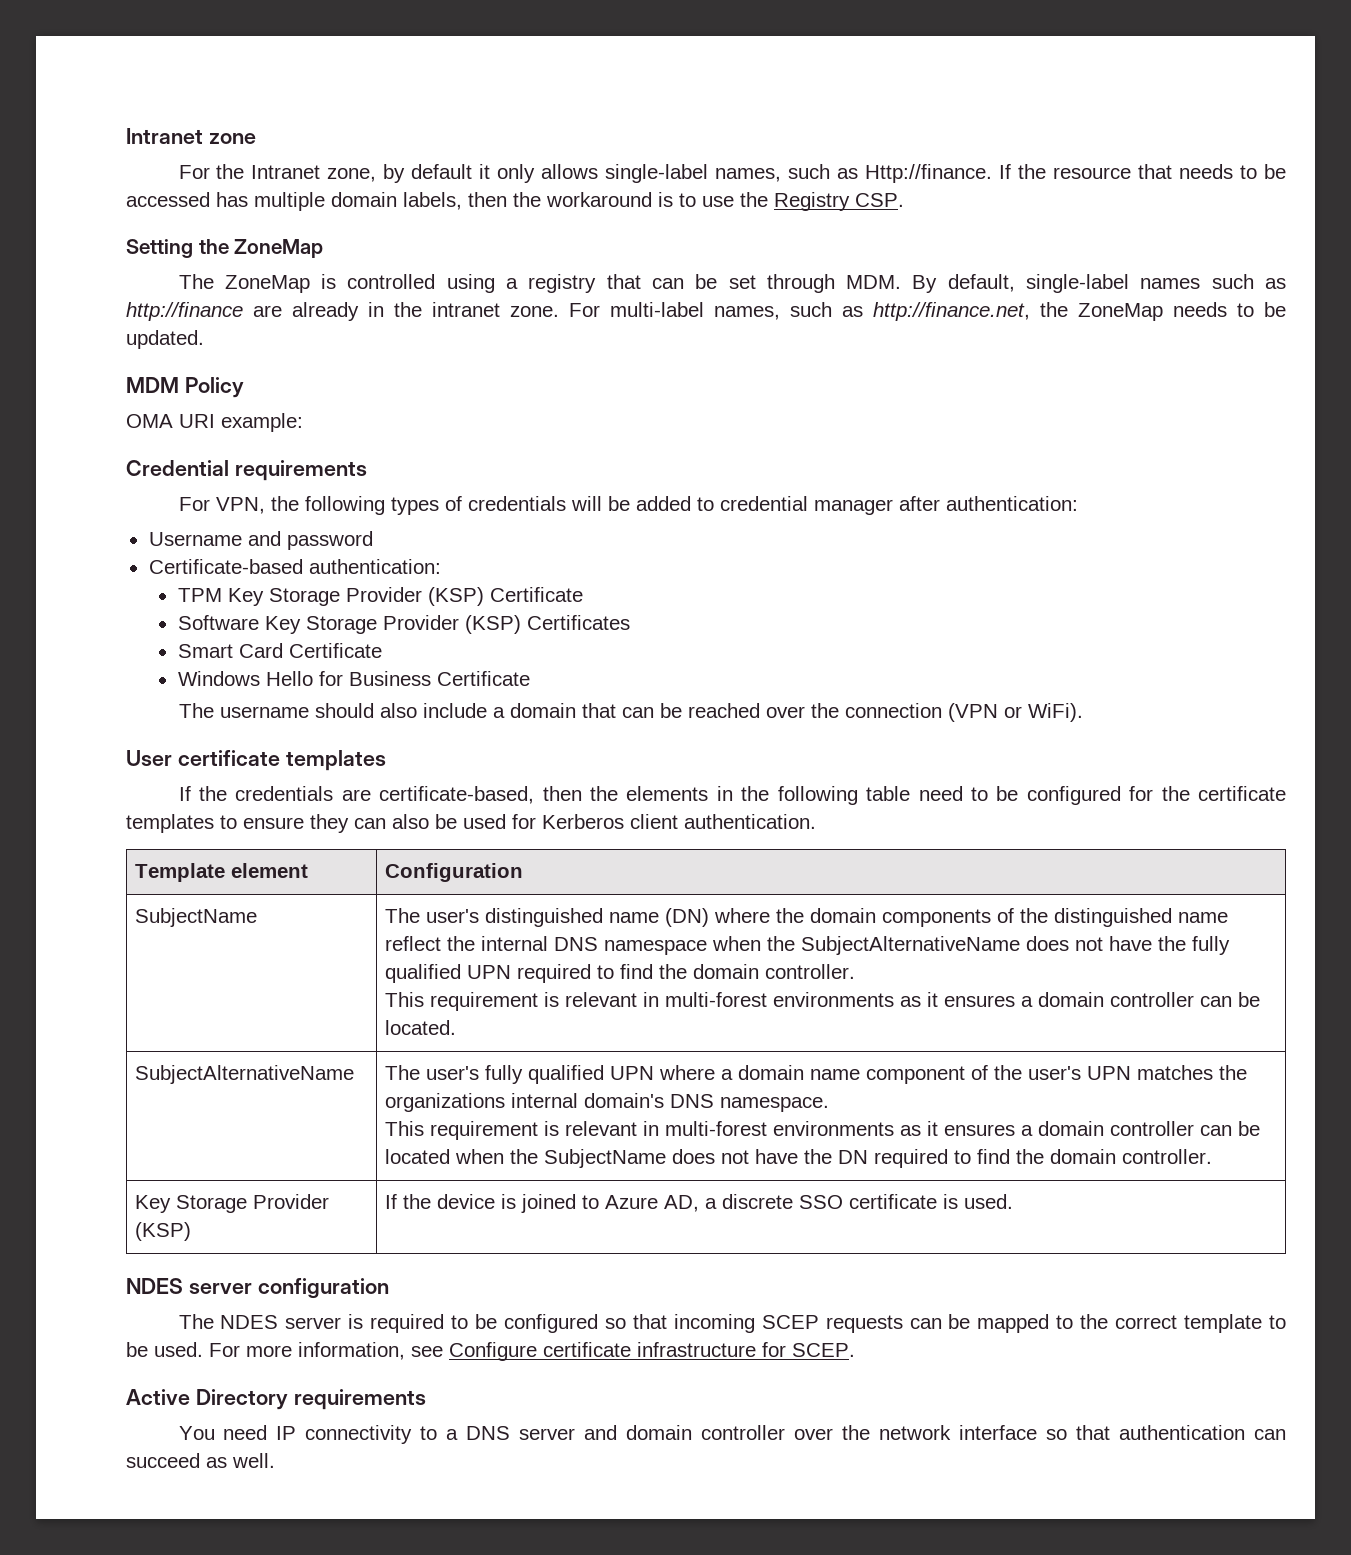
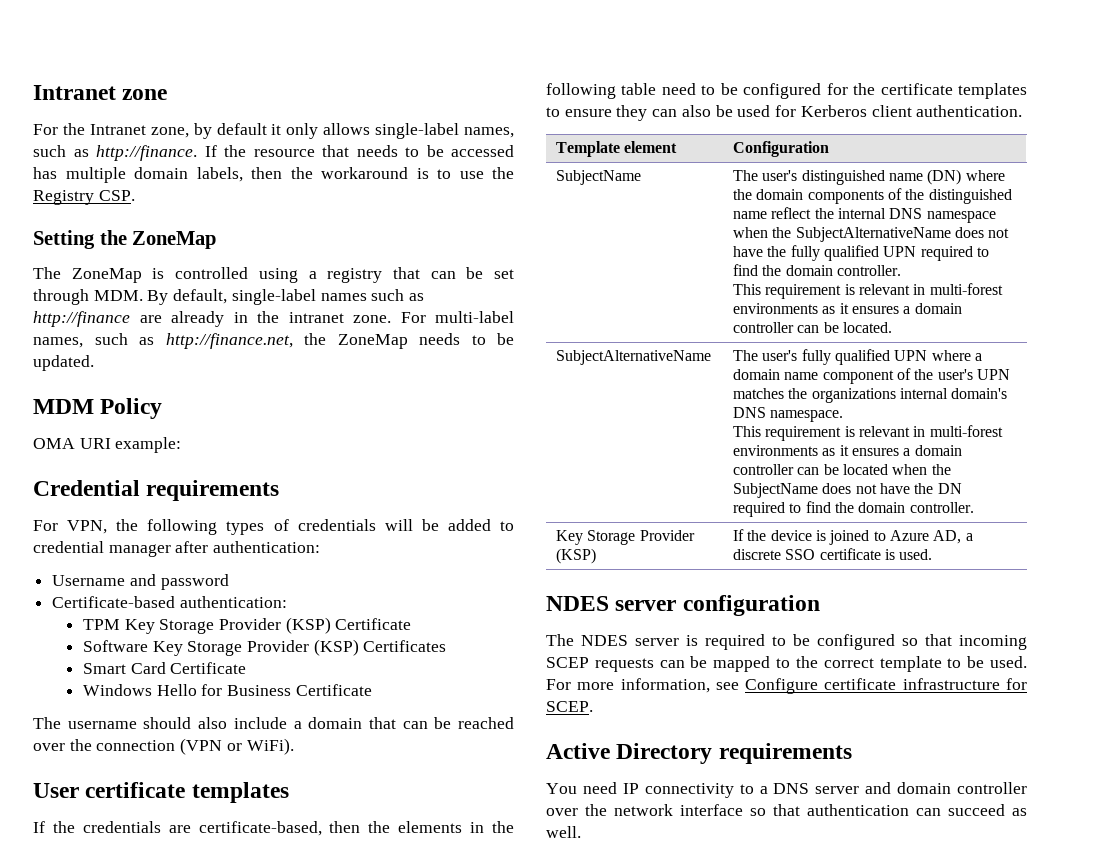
[865,164,993,183] Http://finance. -> [96,145,197,161] http://finance.

